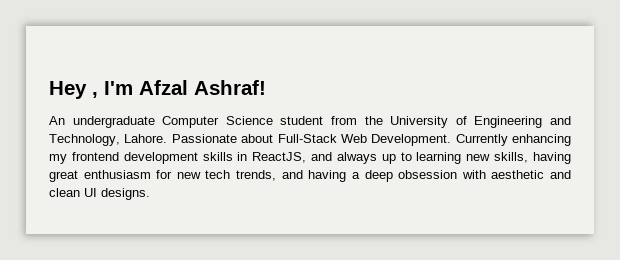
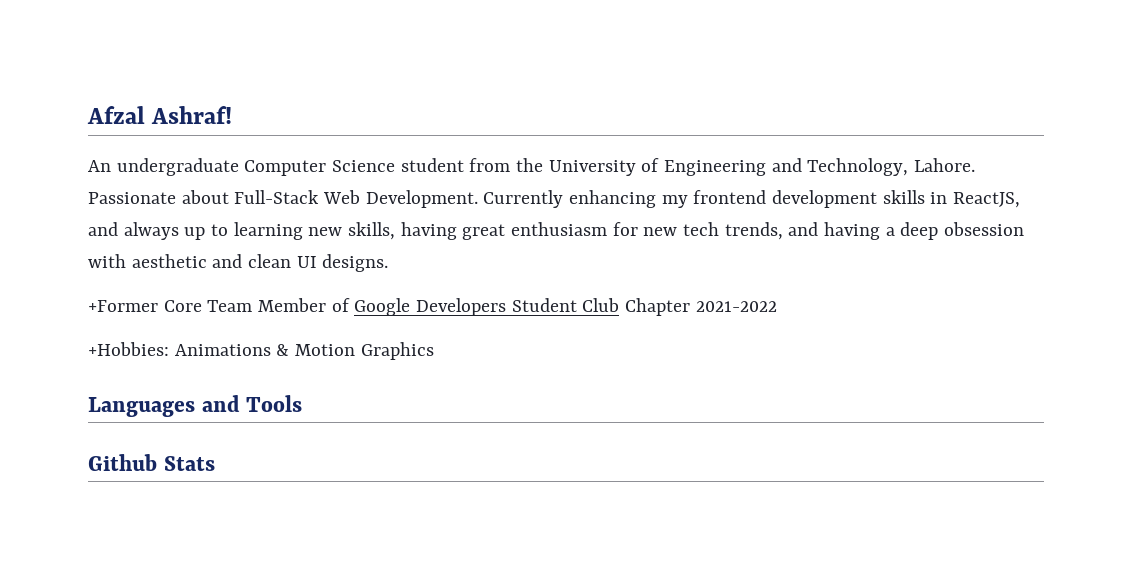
[49,81,133,99] Hey , I'm -> (87, 115) none
(150, 194) none -> [88,298,777,316] [88,342,434,360] [88,395,303,417] [88,454,215,471] // +Former Core Team Member of Google Developers Student Club Chapter 2021-2022 // +Hobbies: Animations & Motion Graphics // Languages and Tools // Github Stats

